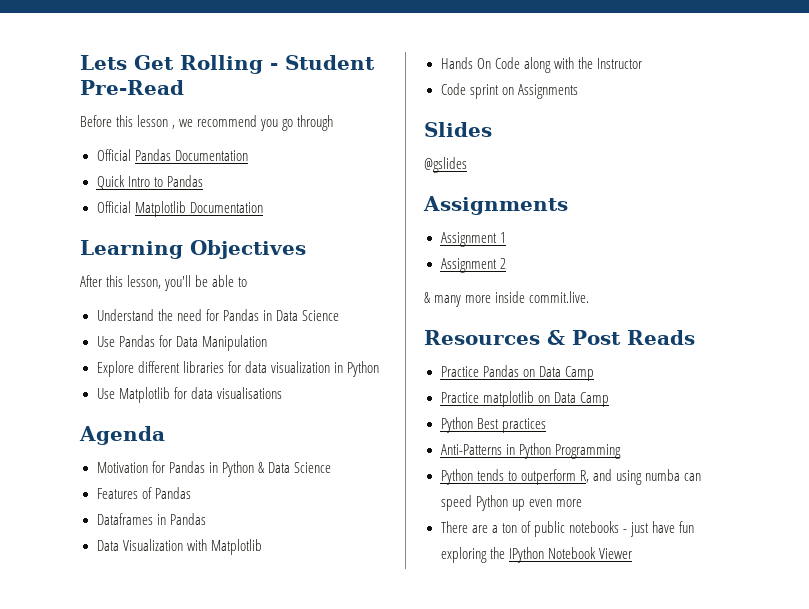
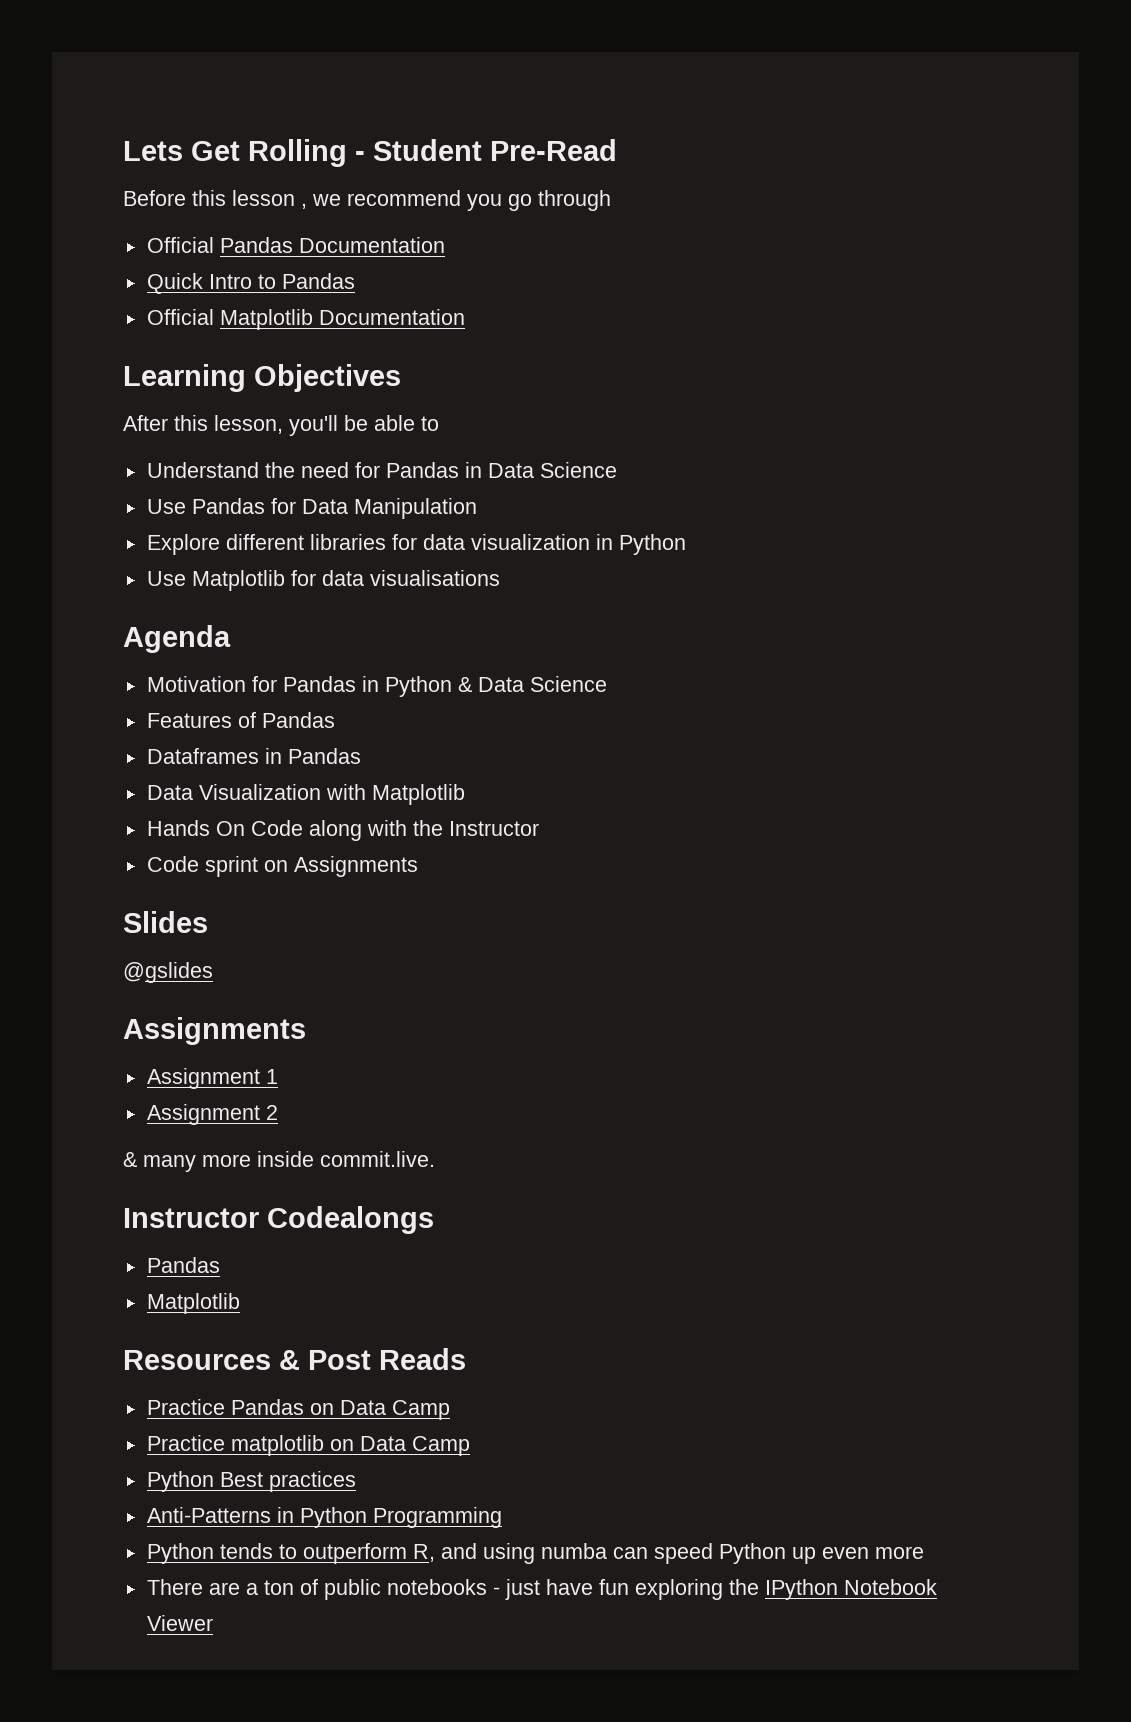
(590, 297) none -> [123,1206,434,1234] [146,1257,220,1273] [146,1293,240,1314] // Instructor Codealongs // Pandas // Matplotlib

